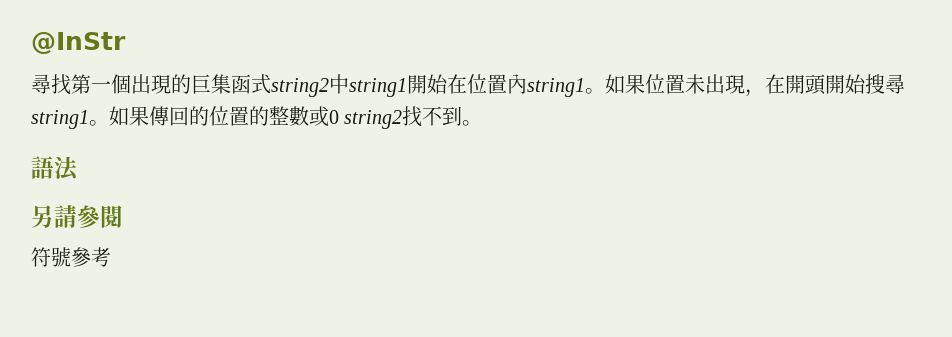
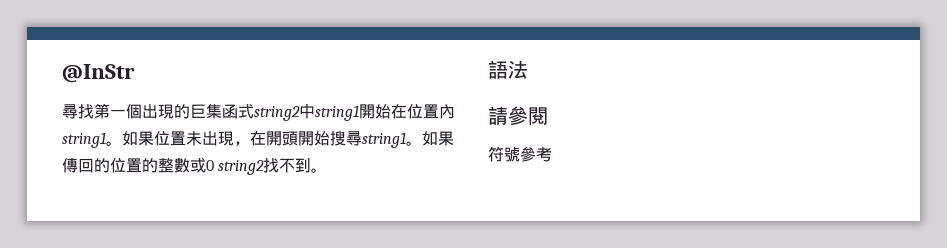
[31,205,54,228] 另 -> (528, 69) none

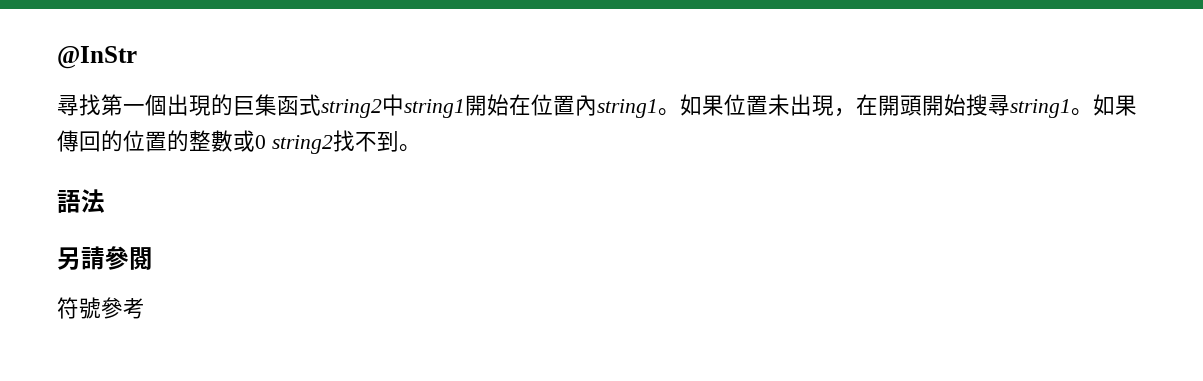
(528, 69) none -> [57,247,81,270] 另

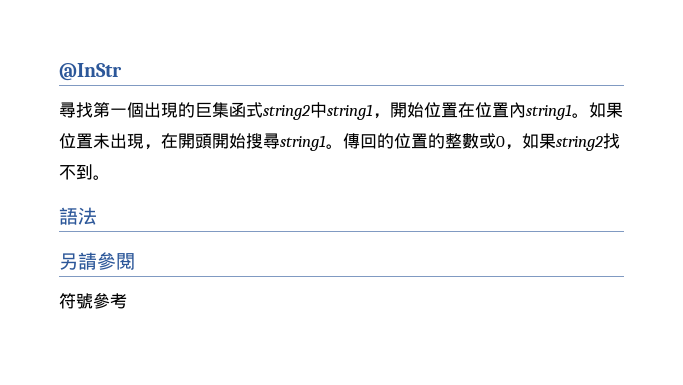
[465,94,509,116] 開始 -> [373,102,458,119] ，開始位置
[1093,94,1137,116] 如果 -> (343, 146) none
(266, 142) none -> [505,133,556,150] ，如果

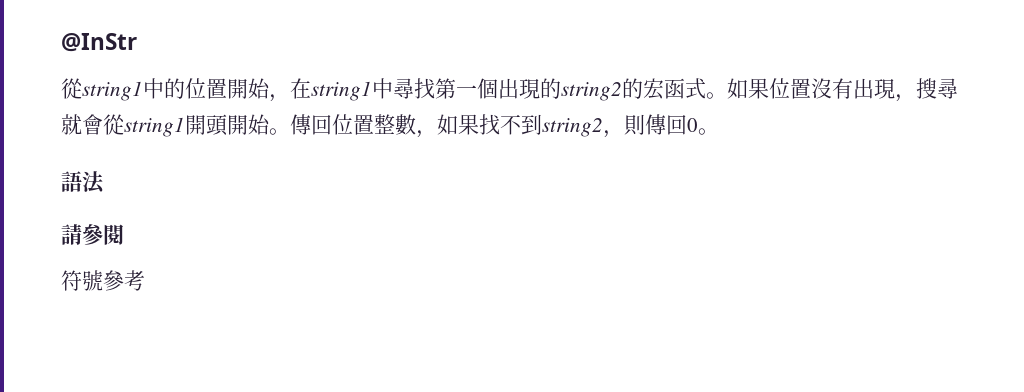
[59,102,623,120] [59,133,620,151] [59,164,93,180] 尋找第一個出現的巨集函式string2中string1，開始位置在位置內string1。如果位置未出現，在開頭開始搜尋string1。傳回的位置的整數或0，如果string2找不到 -> [61,78,958,102] [61,114,698,138] 從string1中的位置開始，在string1中尋找第一個出現的string2的宏函式。如果位置沒有出現，搜尋就會從string1開頭開始。傳回位置整數，如果找不到string2，則傳回0
[59,253,78,270] 另 -> (105, 182) none

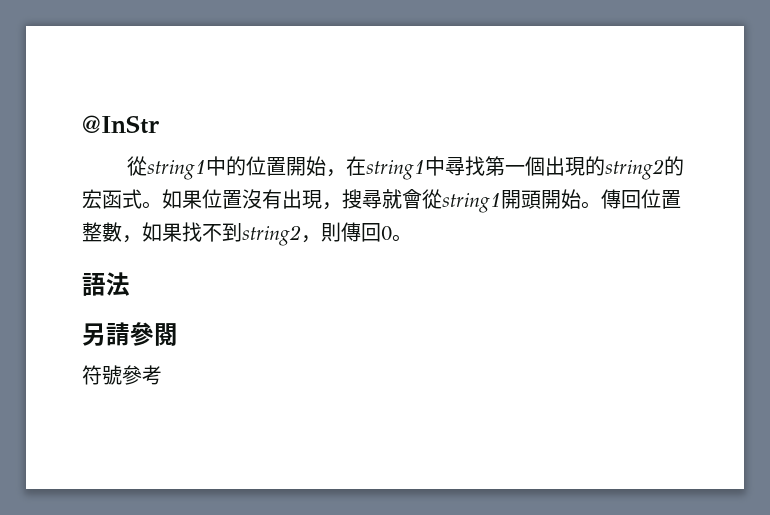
(105, 182) none -> [82,323,106,346] 另

